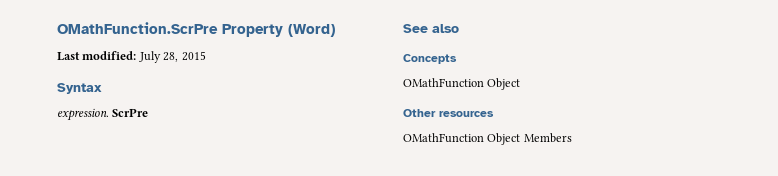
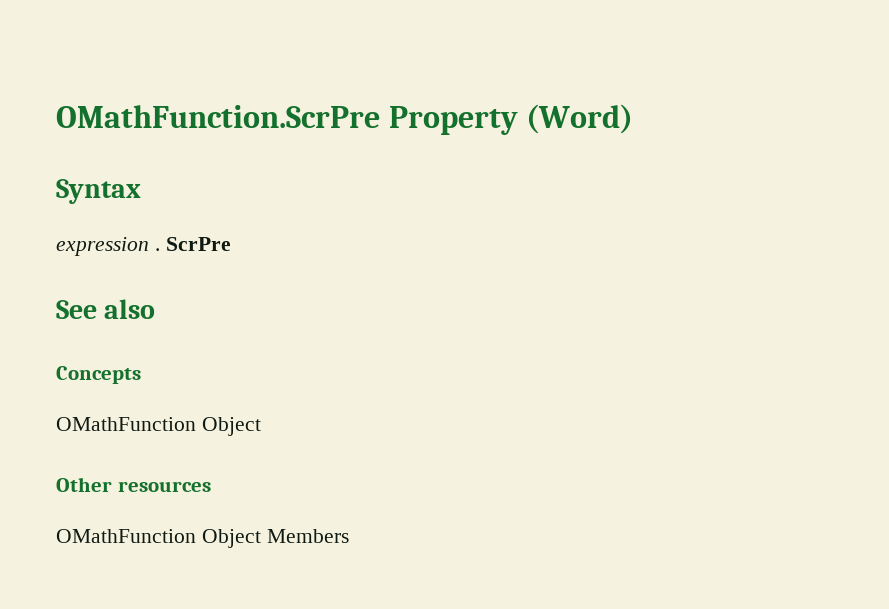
[57,51,206,63] // Last modified: July 28, 2015 -> (634, 119) none
[57,108,109,121] expression. -> [56,237,160,256] expression .

